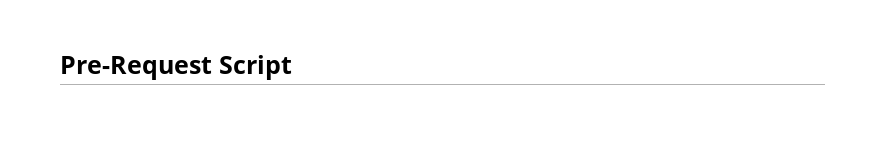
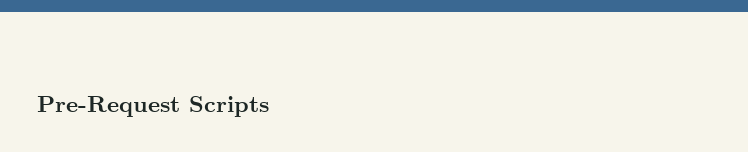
[219,55,292,80] Script -> [189,96,269,117] Scripts

